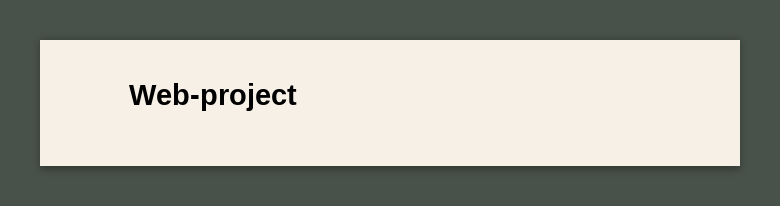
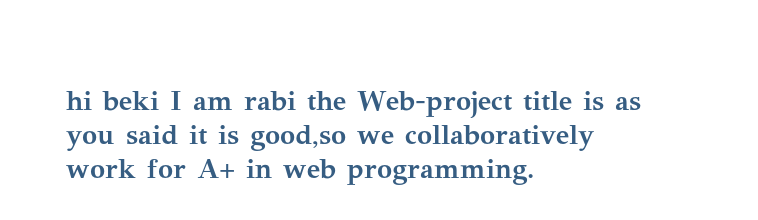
[129,83,297,111] Web-project -> [66,91,641,118] [66,125,594,151] [66,159,534,185] hi beki I am rabi the Web-project title is as you said it is good,so we collaboratively work for A+ in web programming.

